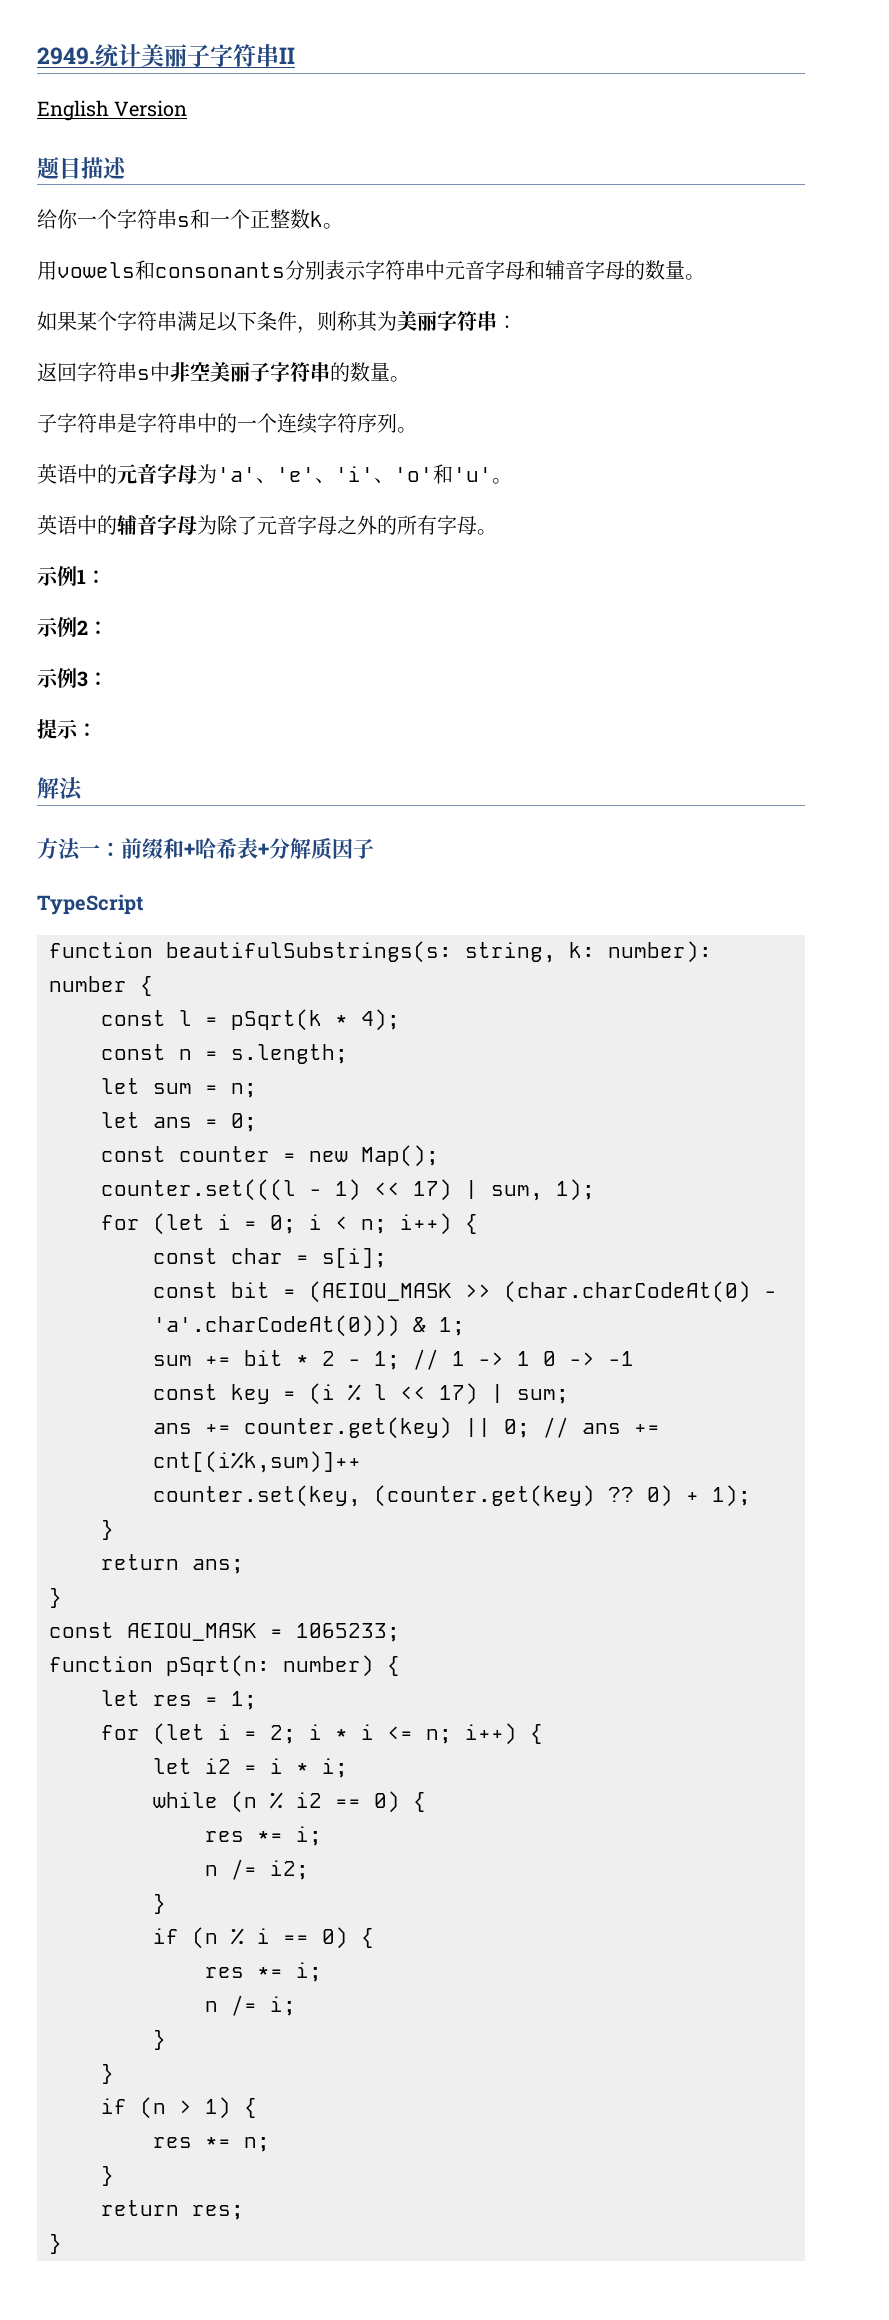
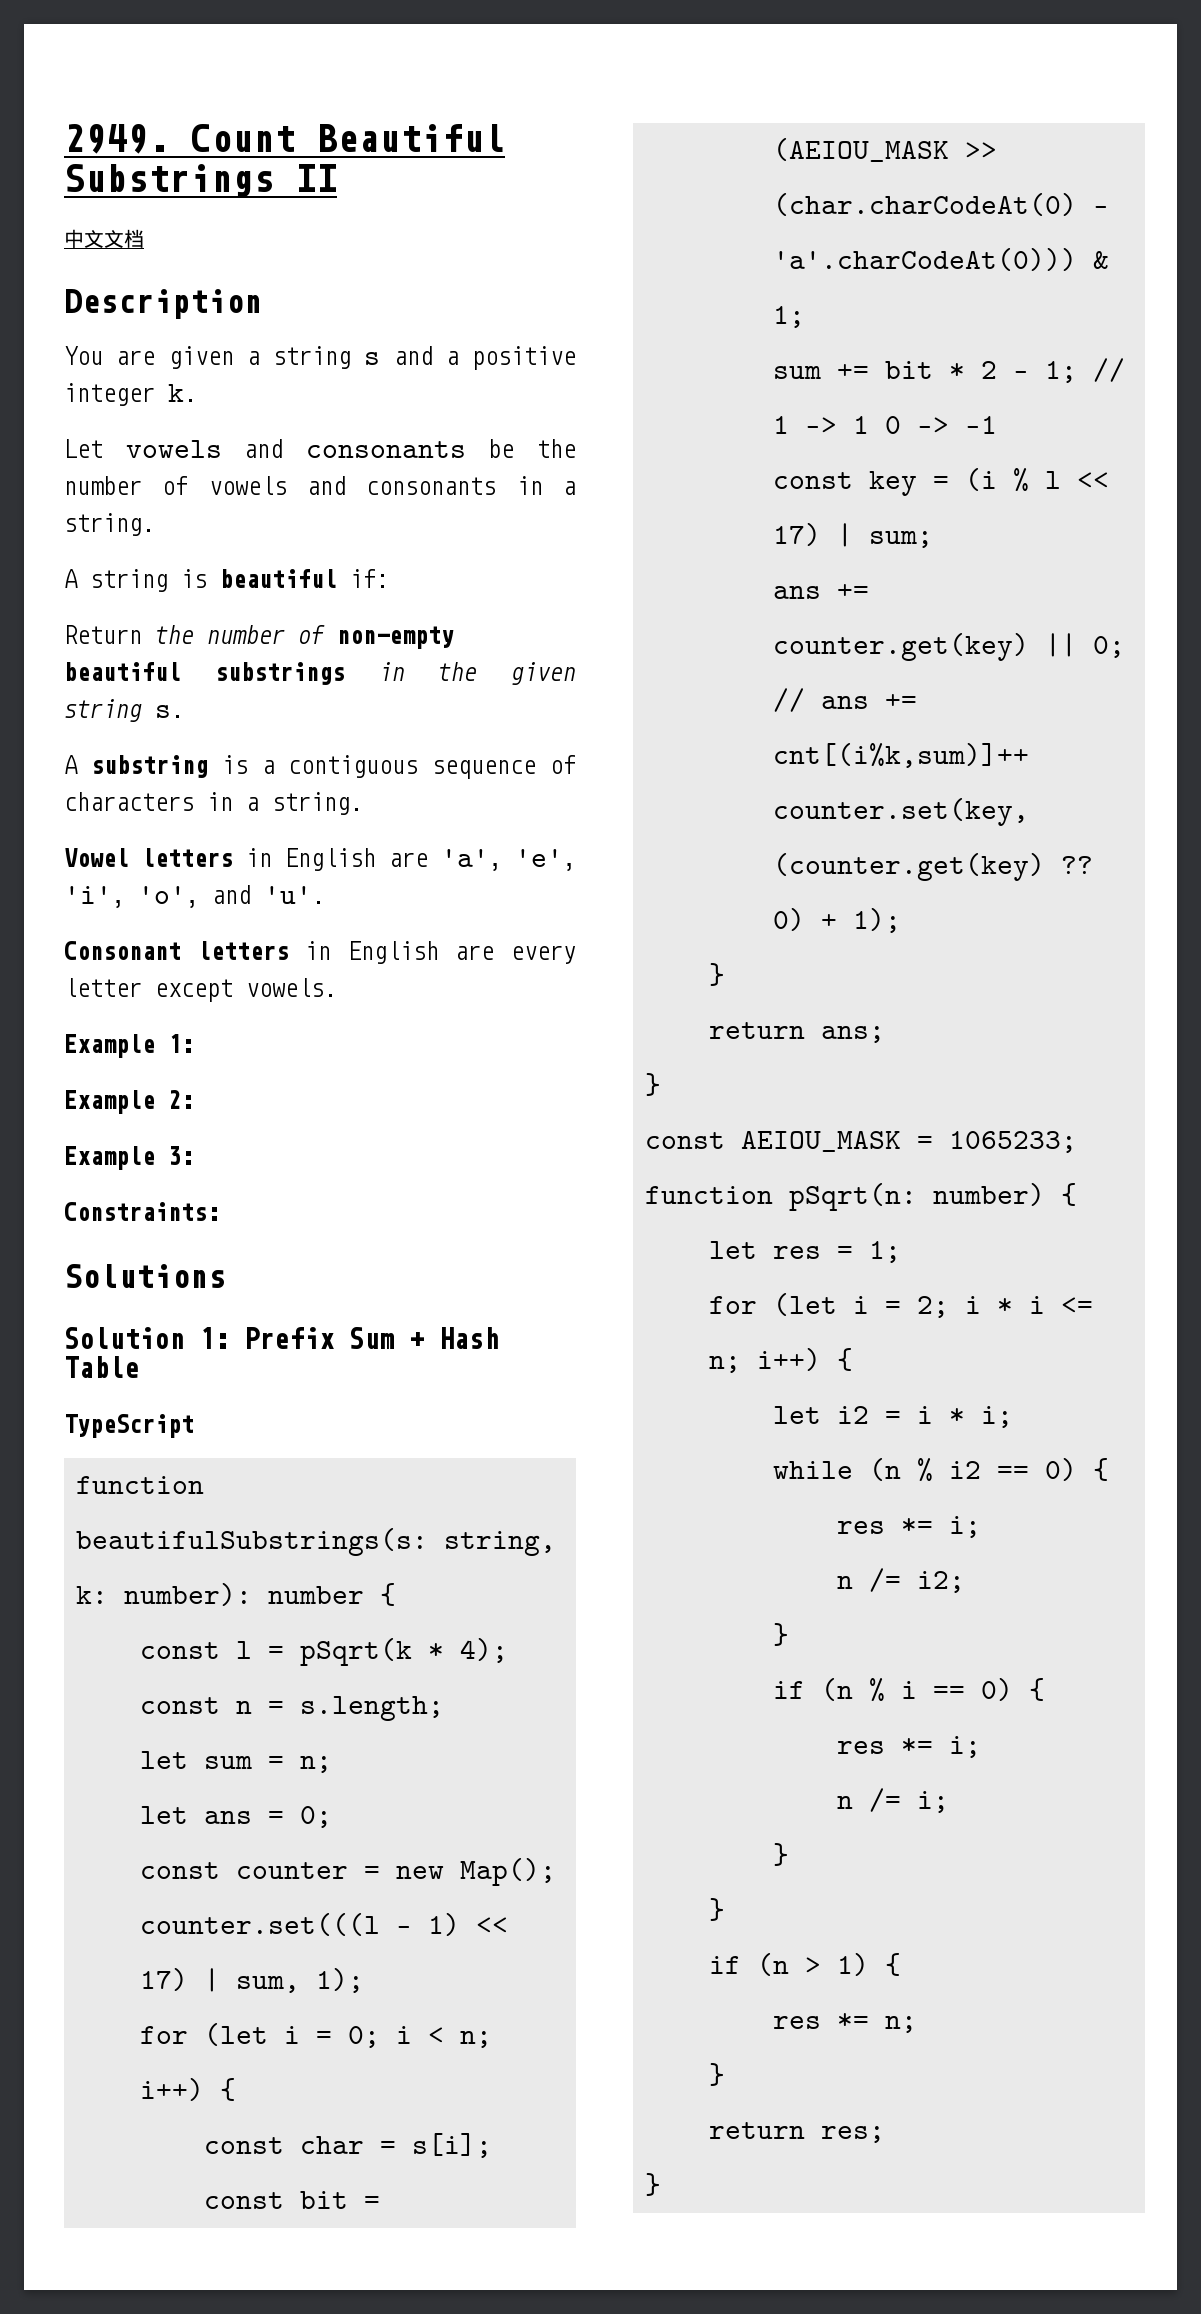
[95,44,295,67] [37,100,188,121] [37,156,127,179] [37,209,343,229] [37,260,705,280] [37,310,517,334] [37,361,410,382] [37,413,417,434] [37,463,512,484] [37,514,497,535] [37,565,106,586] [37,616,108,637] [37,667,108,688] [37,719,97,739] [37,777,83,801] [37,837,374,861] 统计美丽子字符串II // English Version // 题目描述 // 给你一个字符串s和一个正整数k。 // 用vowels和consonants分别表示字符串中元音字母和辅音字母的数量。 // 如果某个字符串满足以下条件，则称其为美丽字符串： // 返回字符串s中非空美丽子字符串的数量。 // 子字符串是字符串中的一个连续字符序列。 // 英语中的元音字母为'a'、'e'、'i'、'o'和'u'。 // 英语中的辅音字母为除了元音字母之外的所有字母。 // 示例1： // 示例2： // 示例3： // 提示： // 解法 // 方法一：前缀和+哈希表+分解质因子 -> [190,124,505,152] [64,164,337,197] [64,229,144,248] [64,289,262,319] [64,346,576,370] [64,383,197,406] [64,439,576,458] [64,476,576,495] [64,513,155,536] [64,569,389,592] [64,625,454,649] [64,662,576,685] [64,699,184,722] [64,755,576,779] [64,792,363,815] [64,848,576,871] [64,885,325,908] [64,941,576,964] [64,978,337,1002] [64,1034,194,1058] [64,1090,194,1114] [64,1146,194,1170] [64,1202,220,1221] [64,1264,226,1288] [64,1327,499,1349] [64,1356,139,1378] Count Beautiful Substrings II // 中文文档 // Description // You are given a string s and a positive integer k. // Let vowels and consonants be the number of vowels and consonants in a string. // A string is beautiful if: // Return the number of non-empty beautiful substrings in the given string s. // A substring is a contiguous sequence of characters in a string. // Vowel letters in English are 'a', 'e', 'i', 'o', and 'u'. // Consonant letters in English are every letter except vowels. // Example 1: // Example 2: // Example 3: // Constraints: // Solutions // Solution 1: Prefix Sum + Hash Table

